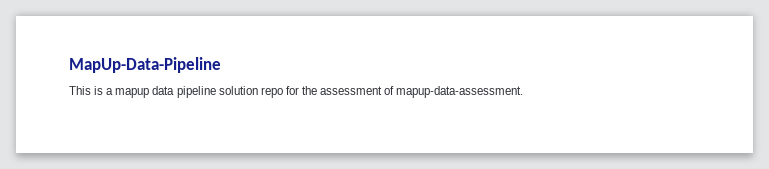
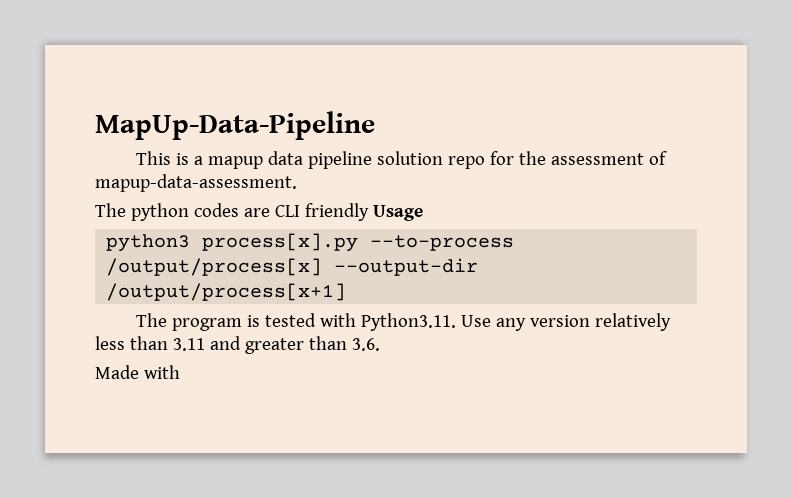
(524, 92) none -> [95,203,423,221] [106,233,515,252] [106,258,479,276] [106,283,347,301] [136,313,672,331] [95,336,380,354] [95,365,180,379] // The python codes are CLI friendly Usage // python3 process[x].py --to-process /output/process[x] --output-dir /output/process[x+1] // The program is tested with Python3.11. Use any version relatively less than 3.11 and greater than 3.6. // Made with

